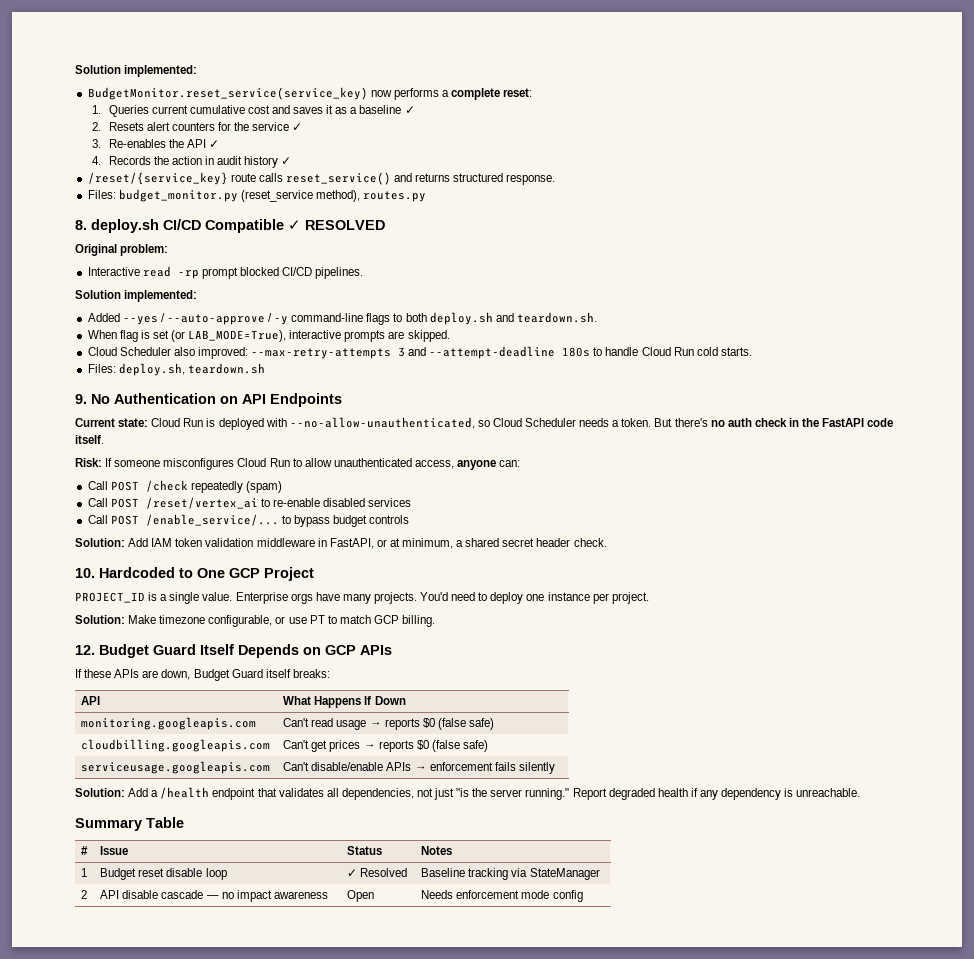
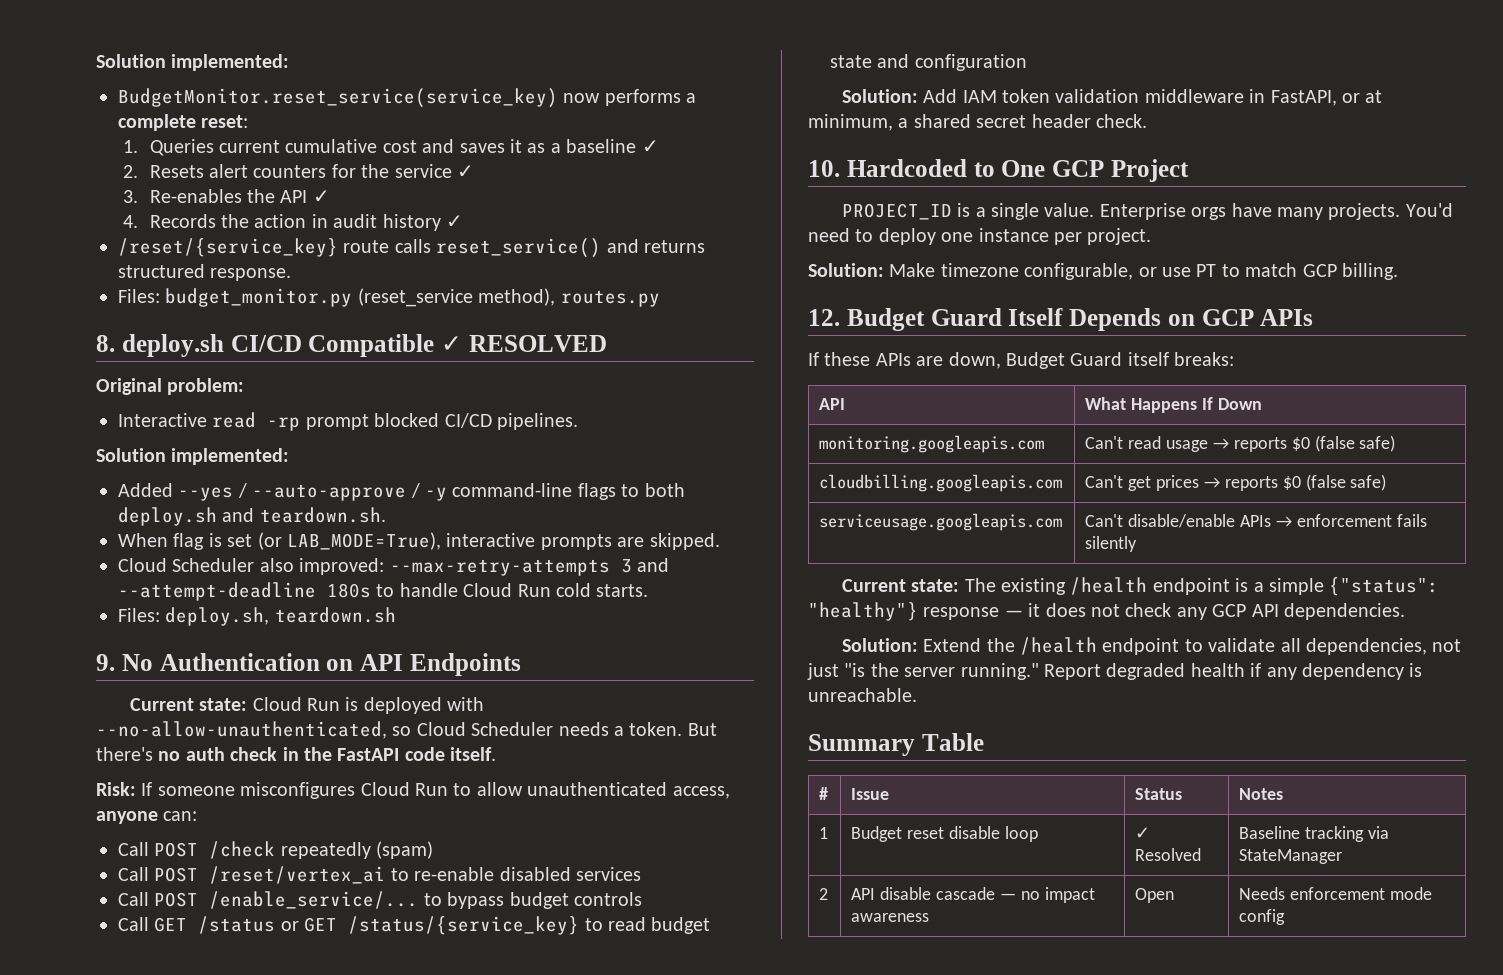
(410, 519) none -> [118,916,711,935] [830,54,1027,71] // Call GET /status or GET /status/{service_key} to read budget state and configuration
[75,787,324,800] Solution: Add a /health endpoint that validates -> [841,577,1440,596] [808,602,1405,621] [841,637,1276,655] Current state: The existing /health endpoint is a simple {"status": "healthy"} response — it does not check any GCP API dependencies. // Solution: Extend the /health endpoint to validate

